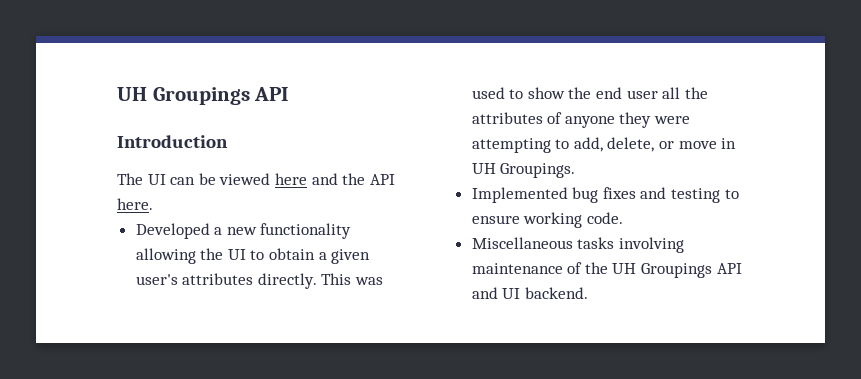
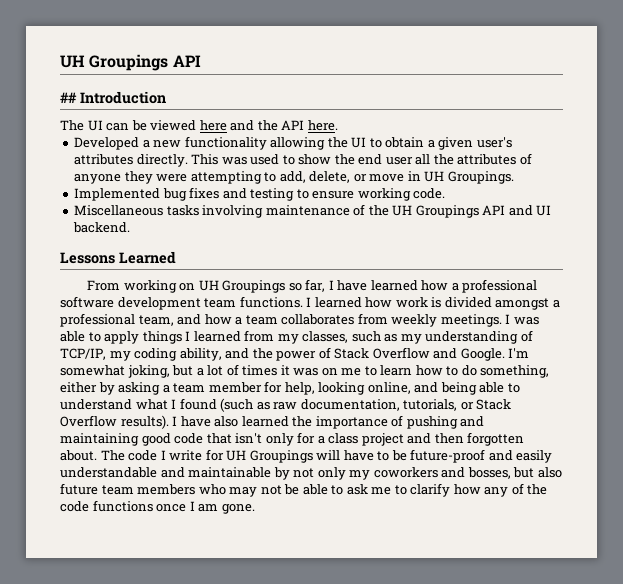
(290, 94) none -> [60,92,77,103] ##
(588, 293) none -> [60,251,176,264] [87,279,538,293] [60,296,560,310] [60,313,539,327] [60,330,533,344] [60,347,530,361] [60,364,550,378] [60,381,520,395] [60,398,512,412] [60,415,485,429] [60,432,525,446] [60,449,553,463] [60,467,562,480] [60,483,548,497] [60,500,255,514] // Lessons Learned // From working on UH Groupings so far, I have learned how a professional software development team functions. I learned how work is divided amongst a professional team, and how a team collaborates from weekly meetings. I was able to apply things I learned from my classes, such as my understanding of TCP/IP, my coding ability, and the power of Stack Overflow and Google. I'm somewhat joking, but a lot of times it was on me to learn how to do something, either by asking a team member for help, looking online, and being able to understand what I found (such as raw documentation, tutorials, or Stack Overflow results). I have also learned the importance of pushing and maintaining good code that isn't only for a class project and then forgotten about. The code I write for UH Groupings will have to be future-proof and easily understandable and maintainable by not only my coworkers and bosses, but also future team members who may not be able to ask me to clarify how any of the code functions once I am gone.

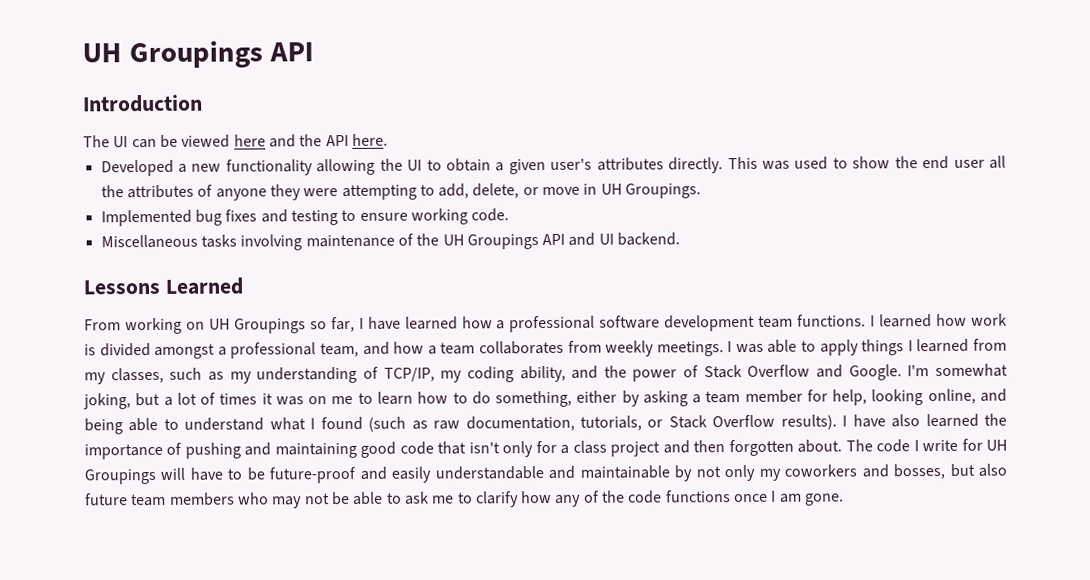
[60,92,77,103] ## -> (314, 52) none

